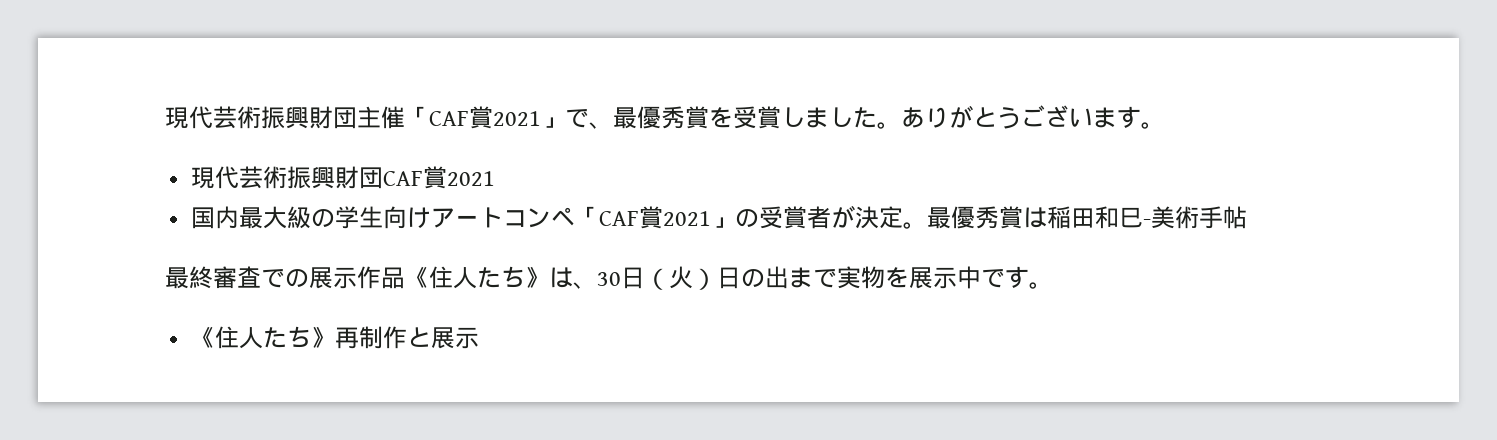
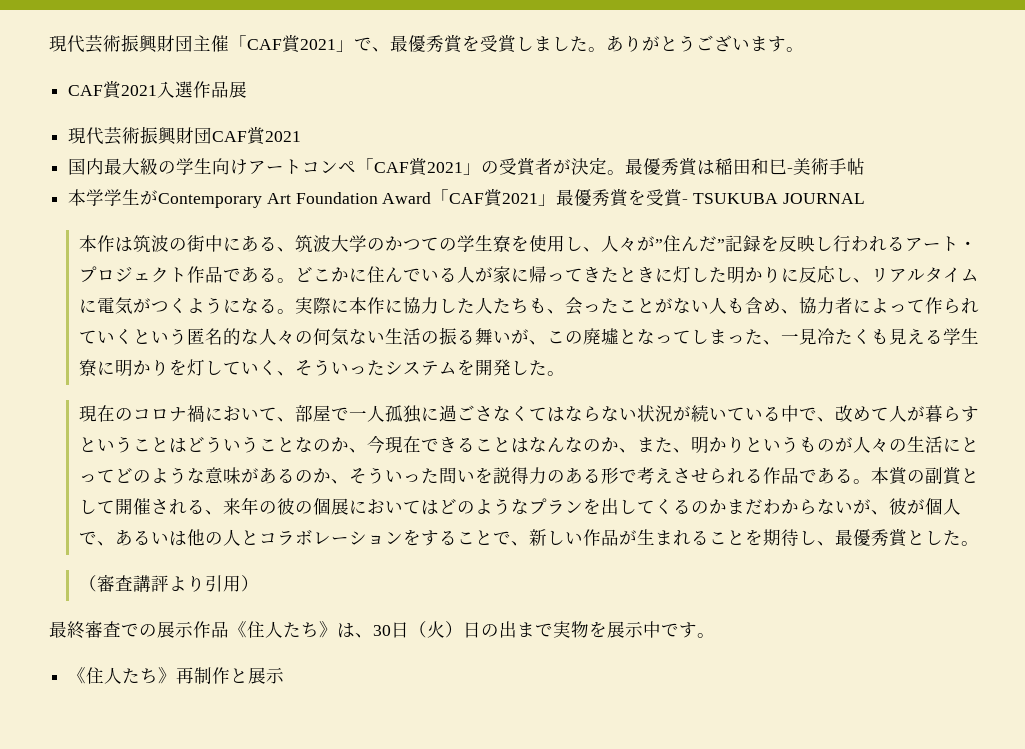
(1165, 125) none -> [68,80,248,99] // CAF賞2021入選作品展
(1248, 217) none -> [68,188,865,208] [78,235,977,253] [78,265,979,284] [78,297,979,315] [78,327,979,345] [78,359,565,377] [78,405,979,423] [78,435,979,454] [78,466,979,485] [78,497,961,515] [78,528,979,547] [78,574,259,593] // 本学学生がContemporary Art Foundation Award「CAF賞2021」最優秀賞を受賞- TSUKUBA JOURNAL // 本作は筑波の街中にある、筑波大学のかつての学生寮を使用し、人々が”住んだ”記録を反映し行われるアート・プロジェクト作品である。どこかに住んでいる人が家に帰ってきたときに灯した明かりに反応し、リアルタイムに電気がつくようになる。実際に本作に協力した人たちも、会ったことがない人も含め、協力者によって作られていくという匿名的な人々の何気ない生活の振る舞いが、この廃墟となってしまった、一見冷たくも見える学生寮に明かりを灯していく、そういったシステムを開発した。 // 現在のコロナ禍において、部屋で一人孤独に過ごさなくてはならない状況が続いている中で、改めて人が暮らすということはどういうことなのか、今現在できることはなんなのか、また、明かりというものが人々の生活にとってどのような意味があるのか、そういった問いを説得力のある形で考えさせられる作品である。本賞の副賞として開催される、来年の彼の個展においてはどのようなプランを出してくるのかまだわからないが、彼が個人で、あるいは他の人とコラボレーションをすることで、新しい作品が生まれることを期待し、最優秀賞とした。 // （審査講評より引用）

